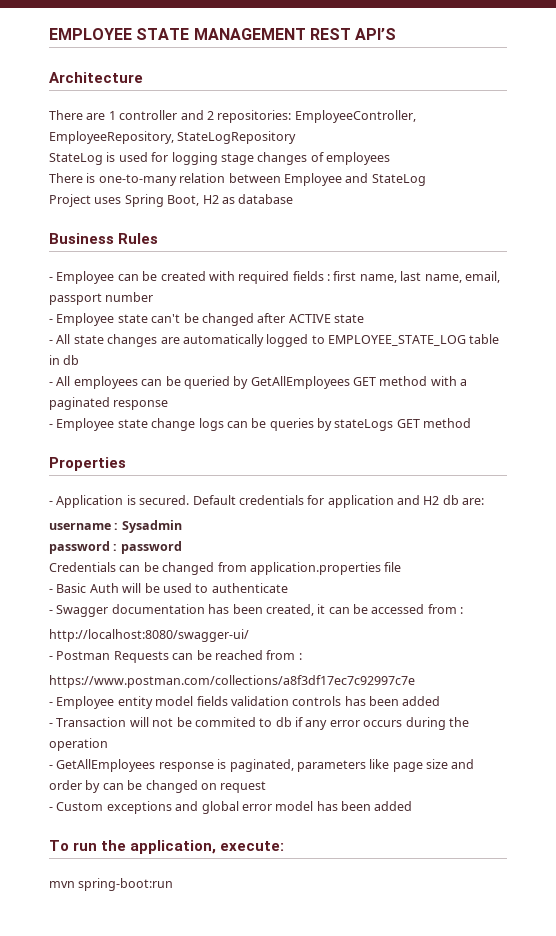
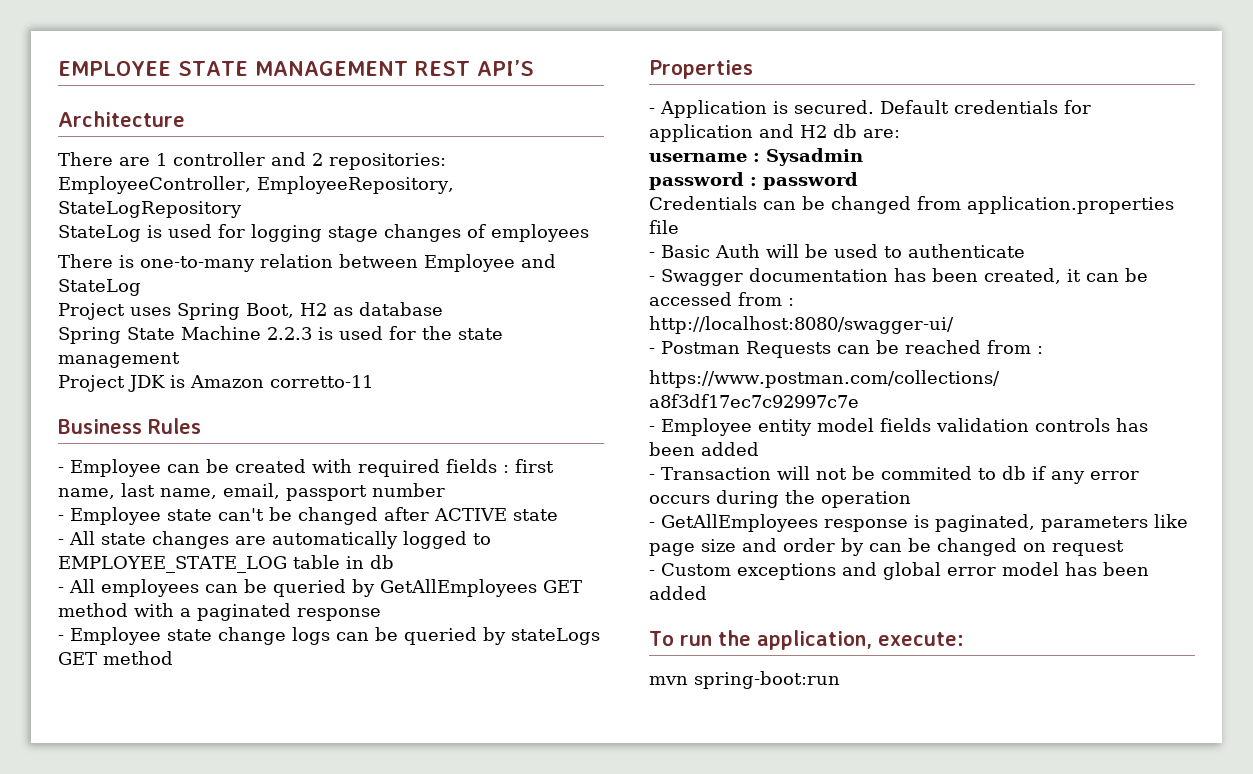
(294, 199) none -> [58,326,503,344] [58,352,180,368] [58,375,373,392] // Spring State Machine 2.2.3 is used for the state management // Project JDK is Amazon corretto-11
[269,418,314,431] queries -> [404,627,477,645] queried

